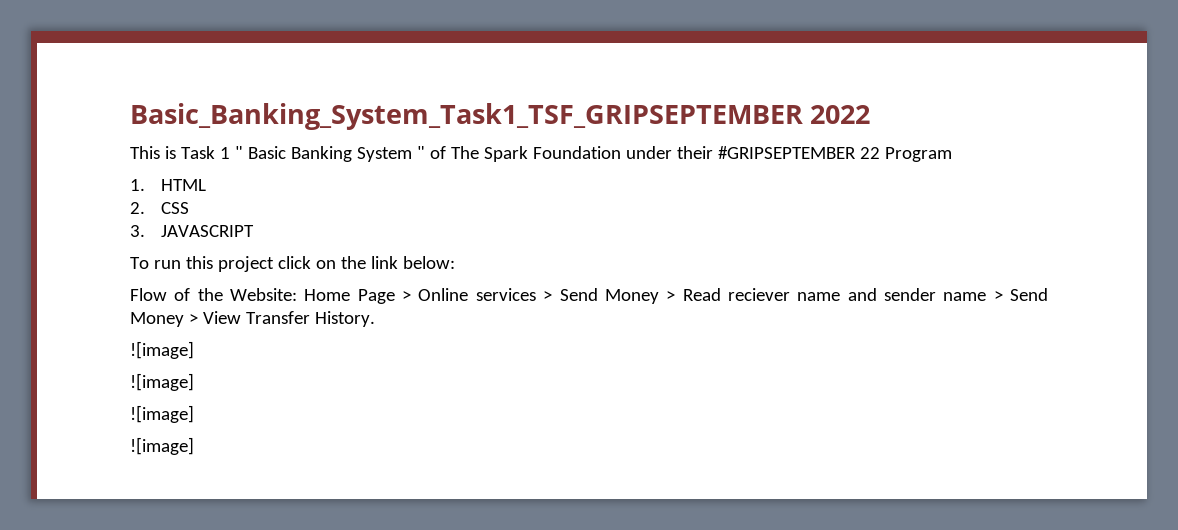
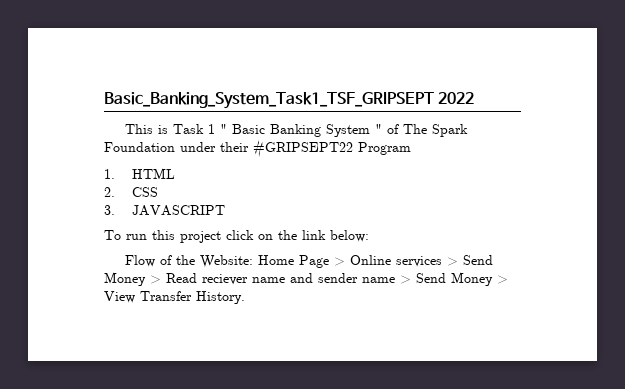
[130,103,803,130] Basic_Banking_System_Task1_TSF_GRIPSEPTEMBER -> [104,92,434,109] Basic_Banking_System_Task1_TSF_GRIPSEPT
[717,146,880,159] #GRIPSEPTEMBER 22 -> [253,140,353,158] #GRIPSEPT22
[130,341,194,359] [130,373,194,391] [130,405,194,423] [130,437,194,455] // ![image] // ![image] // ![image] // ![image] -> (245, 297) none

